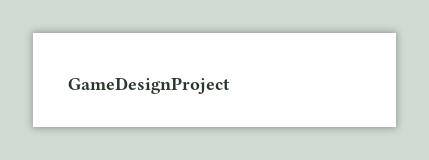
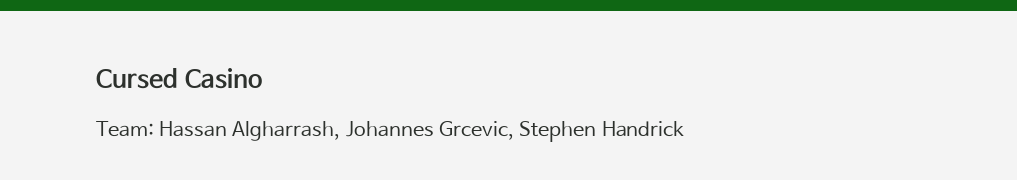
[68,77,230,94] GameDesignProject -> [96,68,262,89] [96,121,685,142] Cursed Casino // Team: Hassan Algharrash, Johannes Grcevic, Stephen Handrick

